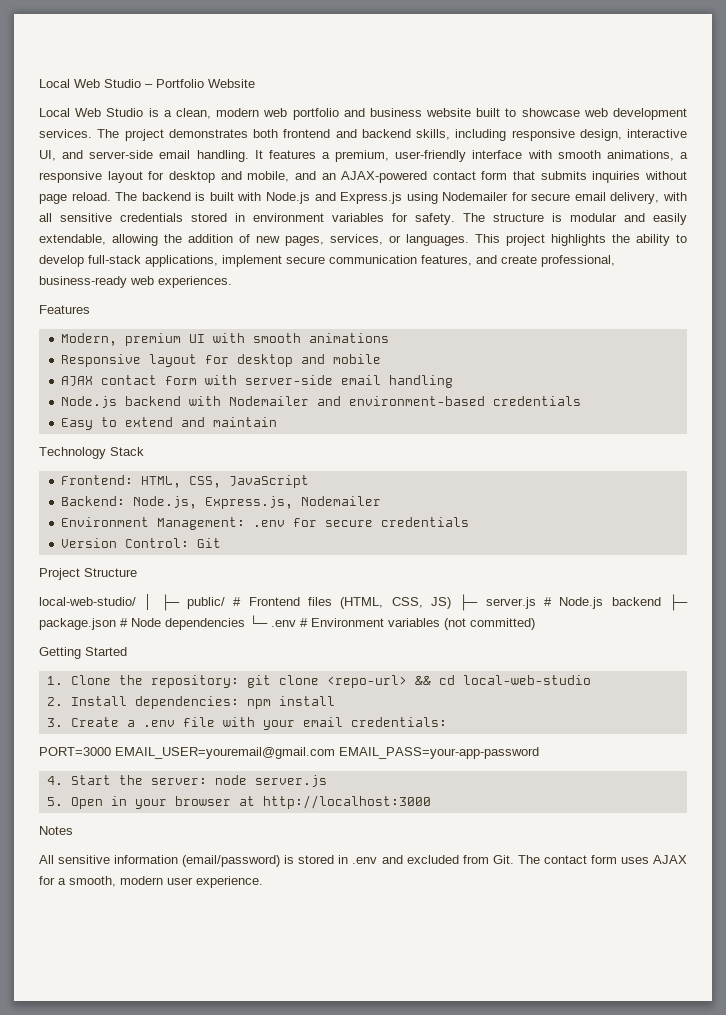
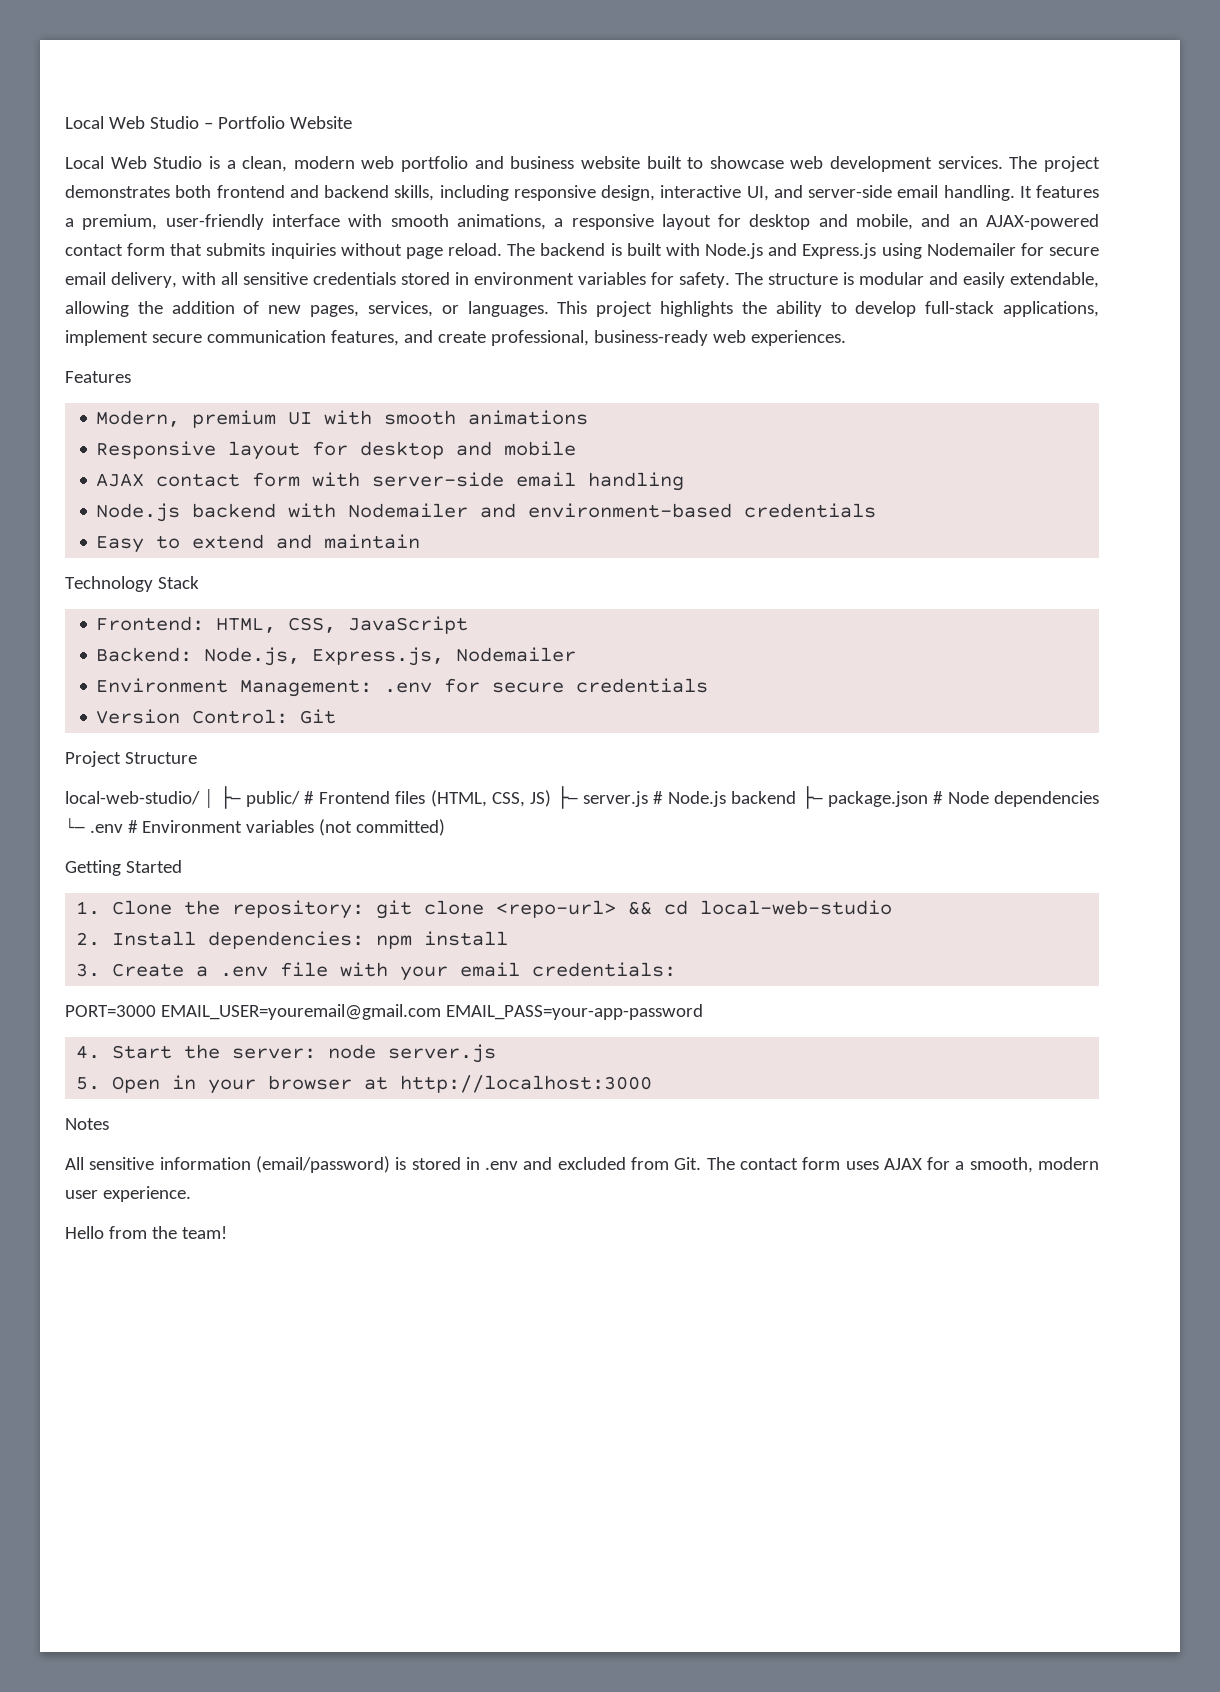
(263, 882) none -> [65,1226,227,1239] // Hello from the team!

